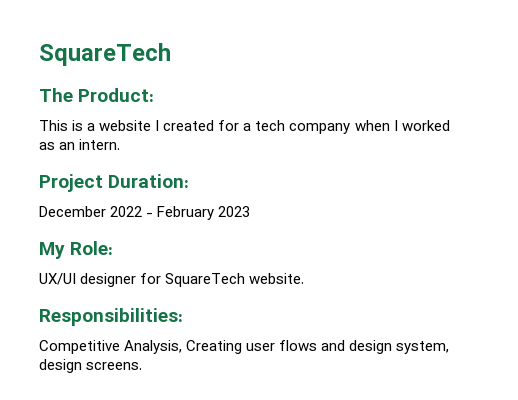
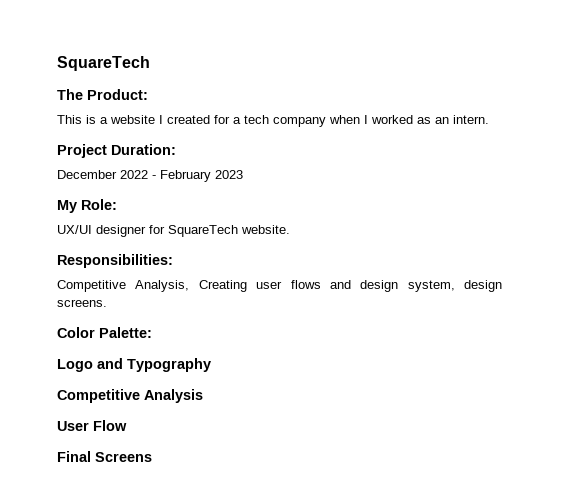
(143, 366) none -> [57,327,152,338] [57,358,211,372] [57,389,203,403] [57,420,127,431] [57,451,152,462] // Color Palette: // Logo and Typography // Competitive Analysis // User Flow // Final Screens

